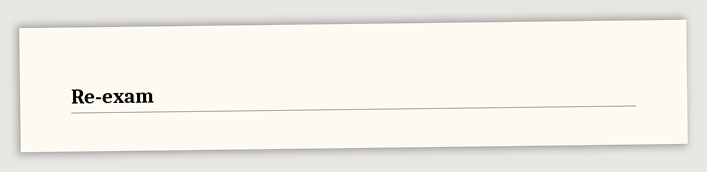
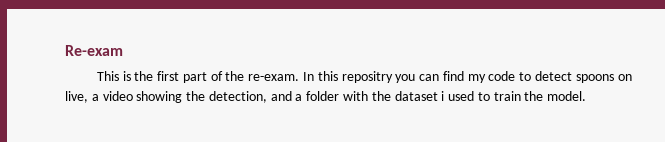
(155, 96) none -> [96,71,632,83] [65,91,587,103] // This is the first part of the re-exam. In this repositry you can find my code to detect spoons on live, a video showing the detection, and a folder with the dataset i used to train the model.

